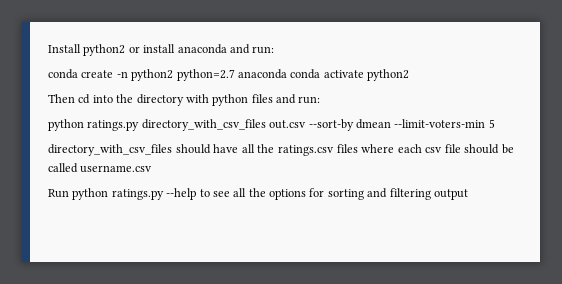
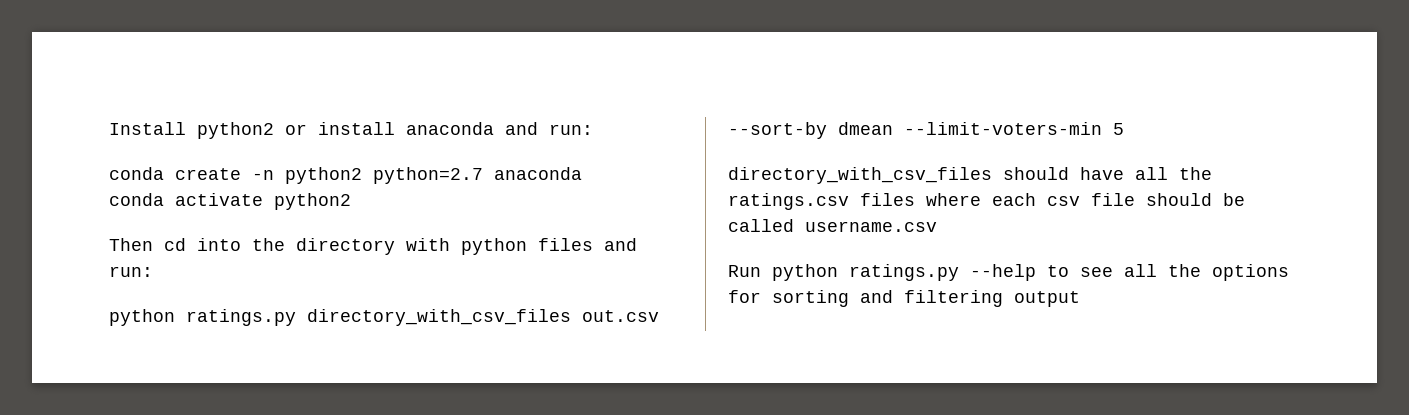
(287, 74) none -> (582, 173) //

